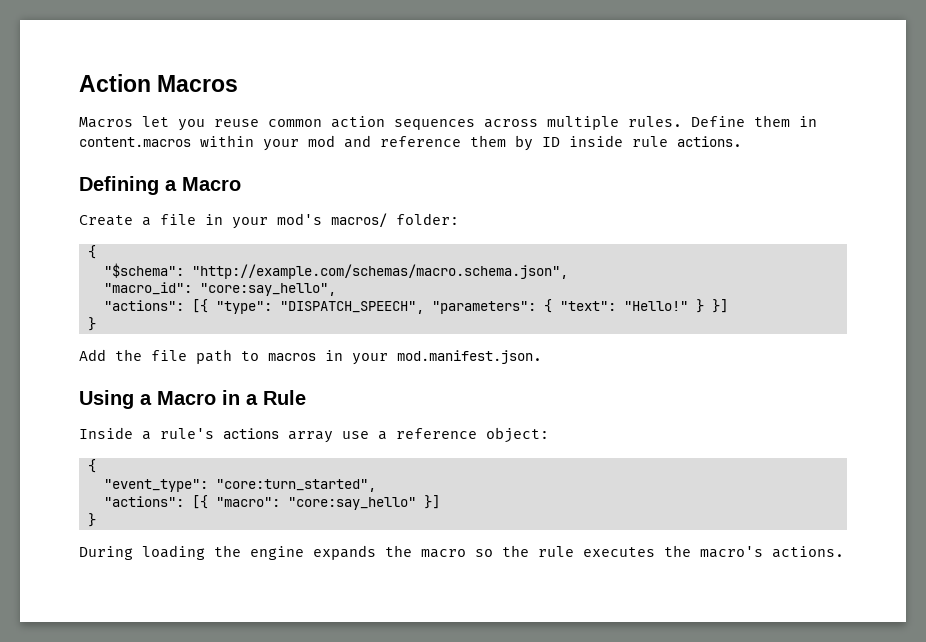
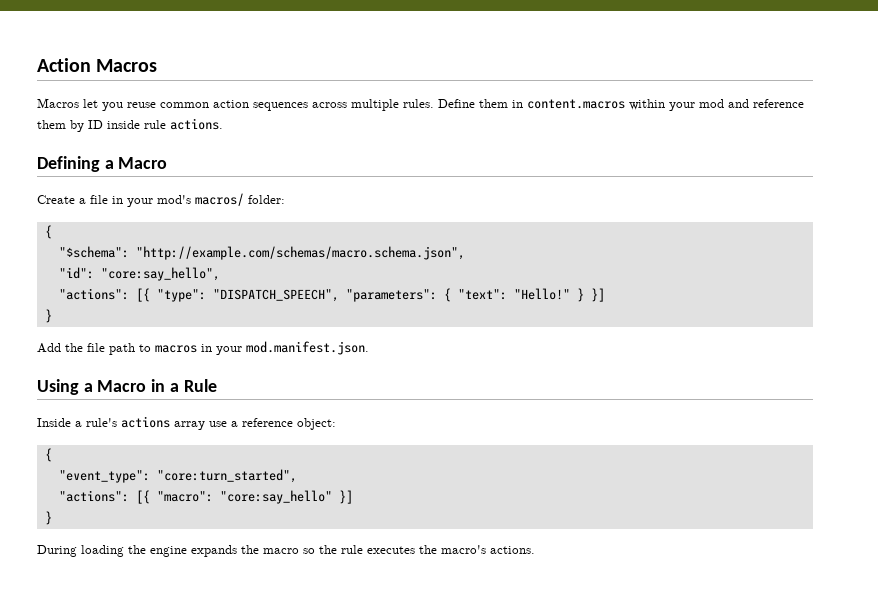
[103,282,192,295] "macro_id": -> [58,267,94,279] "id":

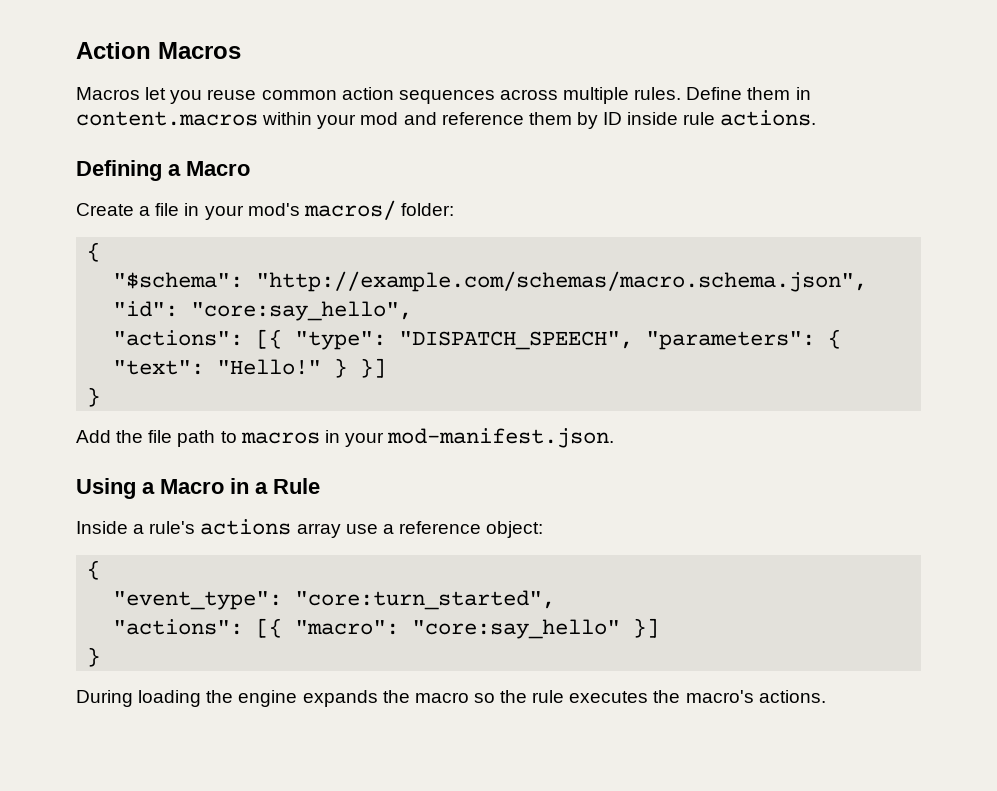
[246,341,369,355] mod.manifest.json. -> [387,428,615,448] mod-manifest.json.

